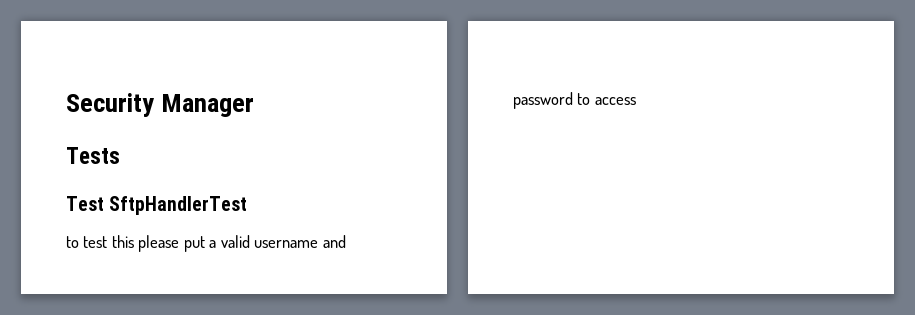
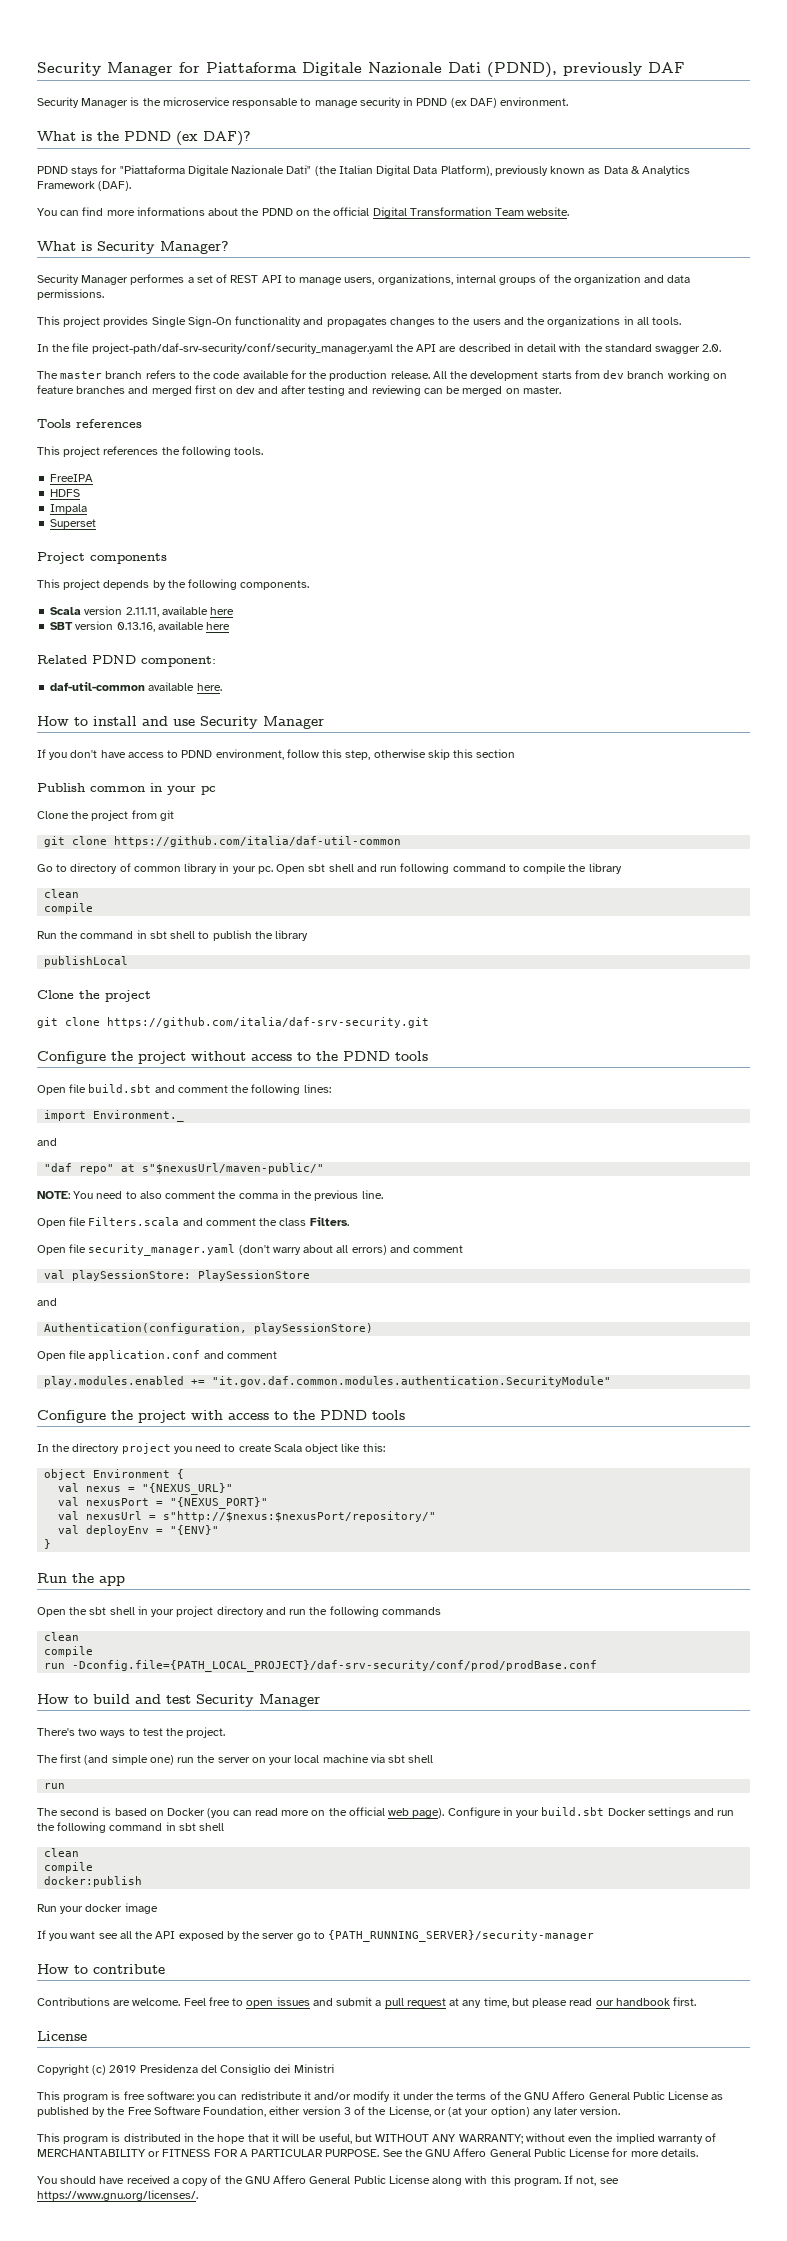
[66,93,255,117] [66,147,120,164] [66,196,248,215] [66,235,346,252] [513,92,636,109] Security Manager // Tests // Test SftpHandlerTest // to test this please put a valid username and password to access -> [37,62,685,78] [37,97,569,108] [37,131,251,146] [37,165,691,176] [37,181,132,191] [37,207,570,218] [37,241,229,254] [37,274,691,285] [37,289,104,300] [37,316,682,327] [37,343,722,354] [37,370,727,381] [37,385,561,396] [37,419,142,428] [37,446,264,457] [50,474,94,482] [50,489,81,497] [50,504,88,514] [50,519,97,529] [37,552,167,564] [37,579,310,590] [50,606,235,617] [50,621,231,632] [37,655,216,667] [50,682,222,691] [37,716,324,729] [37,749,516,760] [37,783,216,795] [37,810,174,821] [44,836,402,847] [37,863,622,874] [44,889,80,898] [44,903,94,914] [37,930,309,941] [44,956,129,967] [37,990,151,1002] [37,1017,429,1028] [37,1051,428,1064] [37,1084,331,1095] [44,1110,185,1122] [37,1138,57,1146] [44,1163,325,1174] [37,1190,383,1201] [37,1217,349,1228] [37,1244,464,1256] [44,1270,311,1281] [37,1298,57,1306] [44,1323,374,1334] [37,1350,277,1361] [44,1376,612,1387] [37,1410,405,1423] [37,1443,385,1454] [44,1469,185,1480] [58,1483,234,1495] [58,1497,269,1509] [58,1511,437,1522] [58,1525,220,1536] [44,1539,52,1549] [37,1573,125,1586] [37,1606,441,1617] [44,1632,80,1641] [44,1646,94,1657] [44,1660,598,1672] [37,1694,320,1707] [37,1727,226,1738] [37,1754,434,1765] [44,1783,66,1789] [37,1807,735,1818] [37,1822,225,1833] [44,1848,80,1857] [44,1862,94,1873] [44,1876,143,1887] [37,1903,158,1914] [37,1930,595,1942] [37,1964,165,1974] [37,1997,697,2008] [37,2031,87,2041] [37,2064,334,2075] [37,2091,724,2102] [37,2106,621,2117] [37,2133,717,2144] [37,2148,698,2157] [37,2175,619,2186] [37,2190,198,2201] Security Manager for Piattaforma Digitale Nazionale Dati (PDND), previously DAF // Security Manager is the microservice responsable to manage security in PDND (ex DAF) environment. // What is the PDND (ex DAF)? // PDND stays for "Piattaforma Digitale Nazionale Dati" (the Italian Digital Data Platform), previously known as Data & Analytics Framework (DAF). // You can find more informations about the PDND on the official Digital Transformation Team website. // What is Security Manager? // Security Manager performes a set of REST API to manage users, organizations, internal groups of the organization and data permissions. // This project provides Single Sign-On functionality and propagates changes to the users and the organizations in all tools. // In the file project-path/daf-srv-security/conf/security_manager.yaml the API are described in detail with the standard swagger 2.0. // The master branch refers to the code available for the production release. All the development starts from dev branch working on feature branches and merged first on dev and after testing and reviewing can be merged on master. // Tools references // This project references the following tools. // FreeIPA // HDFS // Impala // Superset // Project components // This project depends by the following components. // Scala version 2.11.11, available here // SBT version 0.13.16, available here // Related PDND component: // daf-util-common available here. // How to install and use Security Manager // If you don't have access to PDND environment, follow this step, otherwise skip this section // Publish common in your pc // Clone the project from git // git clone https://github.com/italia/daf-util-common // Go to directory of common library in your pc. Open sbt shell and run following command to compile the library // clean // compile // Run the command in sbt shell to publish the library // publishLocal // Clone the project // git clone https://github.com/italia/daf-srv-security.git // Configure the project without access to the PDND tools // Open file build.sbt and comment the following lines: // import Environment._ // and // "daf repo" at s"$nexusUrl/maven-public/" // NOTE: You need to also comment the comma in the previous line. // Open file Filters.scala and comment the class Filters. // Open file security_manager.yaml (don't warry about all errors) and comment // val playSessionStore: PlaySessionStore // and // Authentication(configuration, playSessionStore) // Open file application.conf and comment // play.modules.enabled += "it.gov.daf.common.modules.authentication.SecurityModule" // Configure the project with access to the PDND tools // In the directory project you need to create Scala object like this: // object Environment { // val nexus = "{NEXUS_URL}" // val nexusPort = "{NEXUS_PORT}" // val nexusUrl = s"http://$nexus:$nexusPort/repository/" // val deployEnv = "{ENV}" // } // Run the app // Open the sbt shell in your project directory and run the following commands // clean // compile // run -Dconfig.file={PATH_LOCAL_PROJECT}/daf-srv-security/conf/prod/prodBase.conf // How to build and test Security Manager // There's two ways to test the project. // The first (and simple one) run the server on your local machine via sbt shell // run // The second is based on Docker (you can read more on the official web page). Configure in your build.sbt Docker settings and run the following command in sbt shell // clean // compile // docker:publish // Run your docker image // If you want see all the API exposed by the server go to {PATH_RUNNING_SERVER}/security-manager // How to contribute // Contributions are welcome. Feel free to open issues and submit a pull request at any time, but please read our handbook first. // License // Copyright (c) 2019 Presidenza del Consiglio dei Ministri // This program is free software: you can redistribute it and/or modify it under the terms of the GNU Affero General Public License as published by the Free Software Foundation, either version 3 of the License, or (at your option) any later version. // This program is distributed in the hope that it will be useful, but WITHOUT ANY WARRANTY; without even the implied warranty of MERCHANTABILITY or FITNESS FOR A PARTICULAR PURPOSE. See the GNU Affero General Public License for more details. // You should have received a copy of the GNU Affero General Public License along with this program. If not, see https://www.gnu.org/licenses/.

